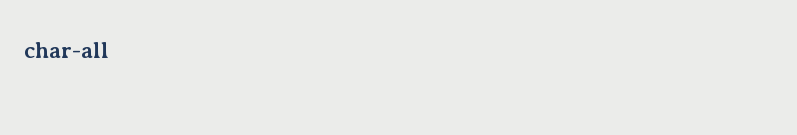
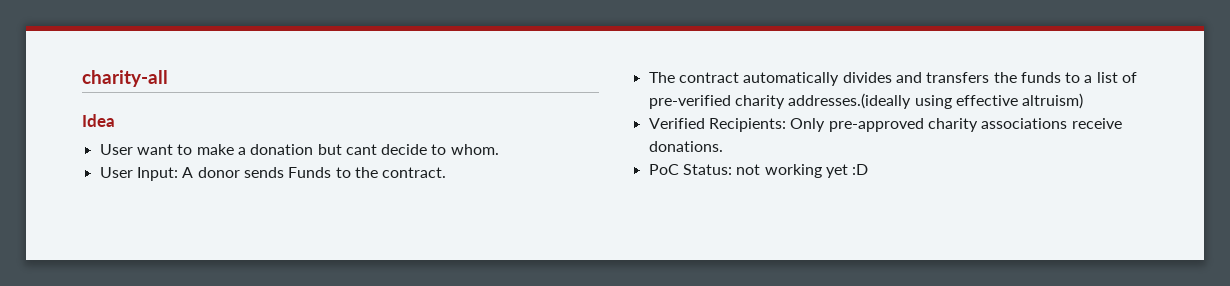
[24,42,109,58] char-all -> [82,70,168,87] [82,114,115,127] [99,144,499,155] [99,167,447,181] [648,72,1138,86] [648,93,1084,109] [648,118,1122,132] [648,141,723,152] [648,164,869,178] charity-all // Idea // User want to make a donation but cant decide to whom. // User Input: A donor sends Funds to the contract. // The contract automatically divides and transfers the funds to a list of pre-verified charity addresses.(ideally using effective altruism) // Verified Recipients: Only pre-approved charity associations receive donations. // PoC Status: not working yet :D

